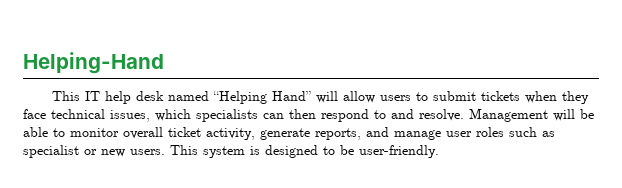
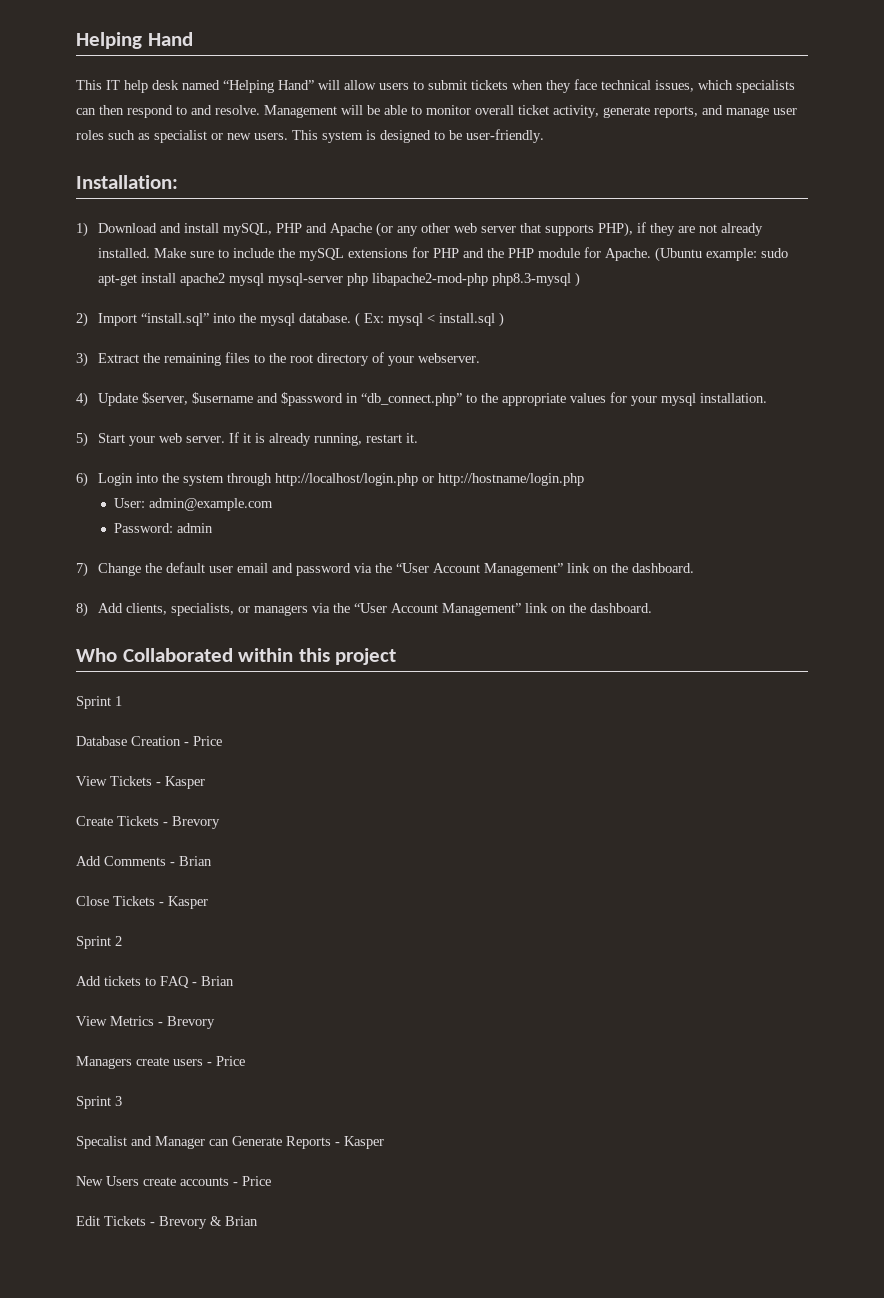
[23,52,164,74] Helping-Hand -> [76,32,193,49] Helping Hand
(439, 151) none -> [76,175,178,189] [76,222,763,237] [97,247,788,262] [97,272,580,287] [76,312,504,327] [76,352,480,367] [76,392,767,407] [76,432,418,447] [76,472,584,487] [113,498,273,511] [113,523,213,533] [76,562,694,577] [76,602,652,617] [76,648,397,665] [76,696,122,709] [76,736,222,746] [76,776,205,789] [76,816,220,829] [76,856,212,866] [76,896,208,909] [76,936,122,949] [76,976,234,988] [76,1016,215,1029] [76,1056,245,1069] [76,1096,122,1109] [76,1136,384,1149] [76,1176,271,1186] [76,1216,258,1229] // Installation: // 1) Download and install mySQL, PHP and Apache (or any other web server that supports PHP), if they are not already installed. Make sure to include the mySQL extensions for PHP and the PHP module for Apache. (Ubuntu example: sudo apt-get install apache2 mysql mysql-server php libapache2-mod-php php8.3-mysql ) // 2) Import “install.sql” into the mysql database. ( Ex: mysql < install.sql ) // 3) Extract the remaining files to the root directory of your webserver. // 4) Update $server, $username and $password in “db_connect.php” to the appropriate values for your mysql installation. // 5) Start your web server. If it is already running, restart it. // 6) Login into the system through http://localhost/login.php or http://hostname/login.php // User: admin@example.com // Password: admin // 7) Change the default user email and password via the “User Account Management” link on the dashboard. // 8) Add clients, specialists, or managers via the “User Account Management” link on the dashboard. // Who Collaborated within this project // Sprint 1 // Database Creation - Price // View Tickets - Kasper // Create Tickets - Brevory // Add Comments - Brian // Close Tickets - Kasper // Sprint 2 // Add tickets to FAQ - Brian // View Metrics - Brevory // Managers create users - Price // Sprint 3 // Specalist and Manager can Generate Reports - Kasper // New Users create accounts - Price // Edit Tickets - Brevory & Brian

